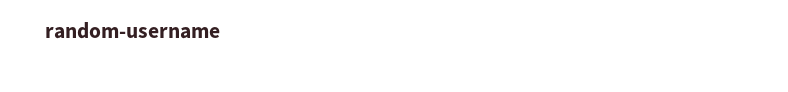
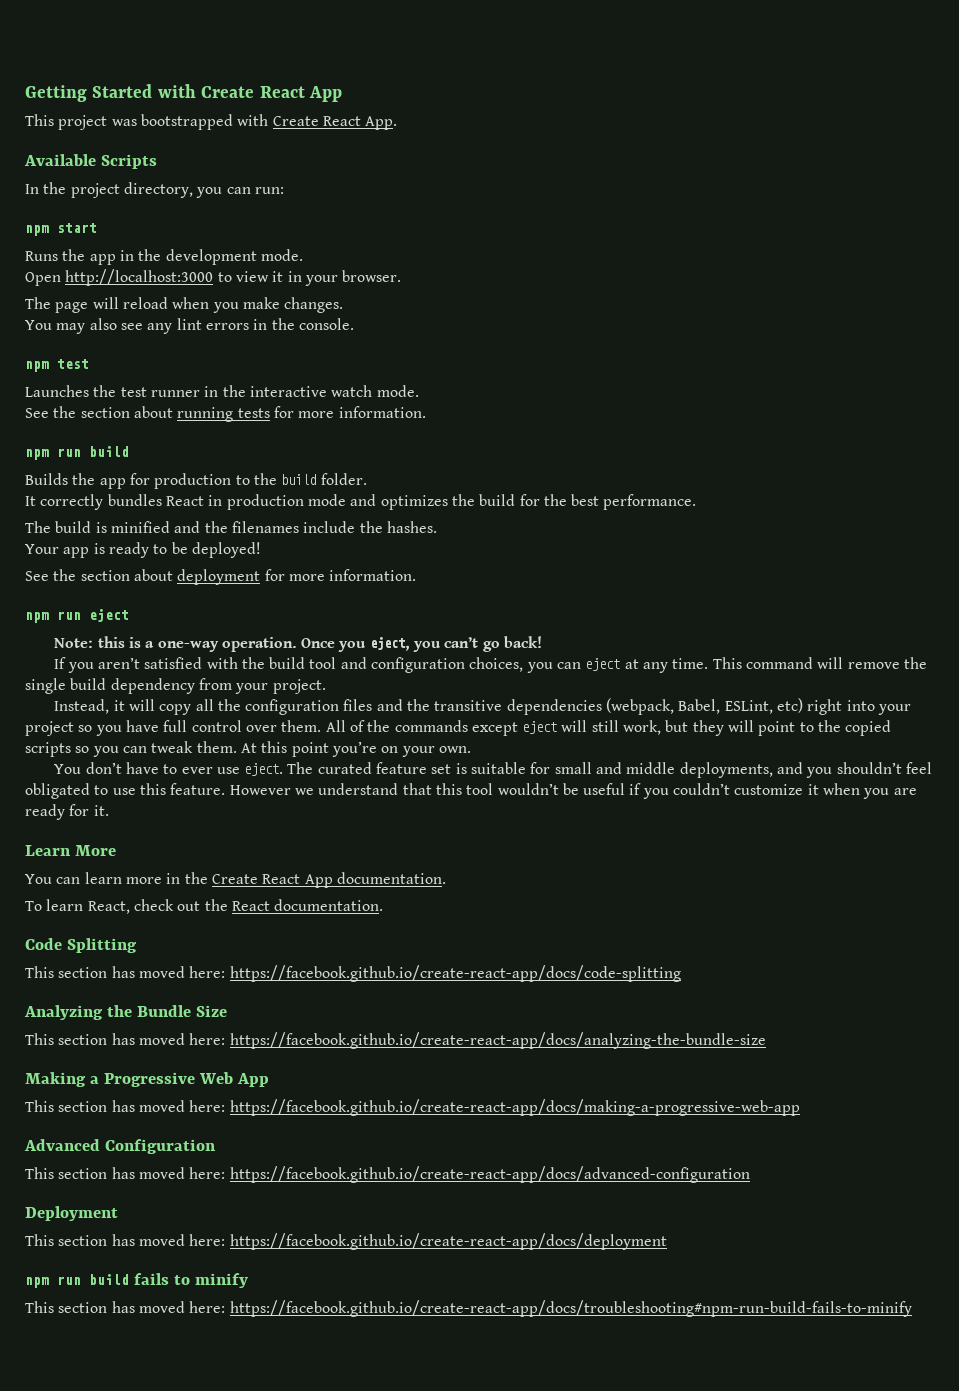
[45,22,220,39] random-username -> [25,84,342,102] [25,114,398,130] [24,154,158,169] [25,182,284,198] [25,223,97,236] [25,249,303,265] [25,269,402,286] [25,297,344,313] [25,318,354,334] [25,359,89,372] [25,385,419,397] [25,406,426,422] [25,446,129,460] [25,473,367,489] [25,494,697,510] [25,521,437,533] [25,542,261,558] [25,569,417,585] [25,609,129,623] [54,636,543,652] [54,657,927,673] [25,678,326,694] [54,698,911,715] [25,720,892,736] [25,741,471,757] [54,762,932,778] [25,783,917,799] [25,804,109,820] [25,845,117,856] [25,872,446,888] [25,899,384,914] [25,938,137,953] [25,965,681,982] [24,1005,227,1020] [25,1032,766,1049] [25,1072,269,1087] [25,1099,800,1116] [24,1139,216,1154] [25,1166,750,1183] [25,1206,118,1221] [25,1233,667,1250] [25,1273,248,1288] [25,1300,912,1317] Getting Started with Create React App // This project was bootstrapped with Create React App. // Available Scripts // In the project directory, you can run: // npm start // Runs the app in the development mode. // Open http://localhost:3000 to view it in your browser. // The page will reload when you make changes. // You may also see any lint errors in the console. // npm test // Launches the test runner in the interactive watch mode. // See the section about running tests for more information. // npm run build // Builds the app for production to the build folder. // It correctly bundles React in production mode and optimizes the build for the best performance. // The build is minified and the filenames include the hashes. // Your app is ready to be deployed! // See the section about deployment for more information. // npm run eject // Note: this is a one-way operation. Once you eject, you can’t go back! // If you aren’t satisfied with the build tool and configuration choices, you can eject at any time. This command will remove the single build dependency from your project. // Instead, it will copy all the configuration files and the transitive dependencies (webpack, Babel, ESLint, etc) right into your project so you have full control over them. All of the commands except eject will still work, but they will point to the copied scripts so you can tweak them. At this point you’re on your own. // You don’t have to ever use eject. The curated feature set is suitable for small and middle deployments, and you shouldn’t feel obligated to use this feature. However we understand that this tool wouldn’t be useful if you couldn’t customize it when you are ready for it. // Learn More // You can learn more in the Create React App documentation. // To learn React, check out the React documentation. // Code Splitting // This section has moved here: https://facebook.github.io/create-react-app/docs/code-splitting // Analyzing the Bundle Size // This section has moved here: https://facebook.github.io/create-react-app/docs/analyzing-the-bundle-size // Making a Progressive Web App // This section has moved here: https://facebook.github.io/create-react-app/docs/making-a-progressive-web-app // Advanced Configuration // This section has moved here: https://facebook.github.io/create-react-app/docs/advanced-configuration // Deployment // This section has moved here: https://facebook.github.io/create-react-app/docs/deployment // npm run build fails to minify // This section has moved here: https://facebook.github.io/create-react-app/docs/troubleshooting#npm-run-build-fails-to-minify

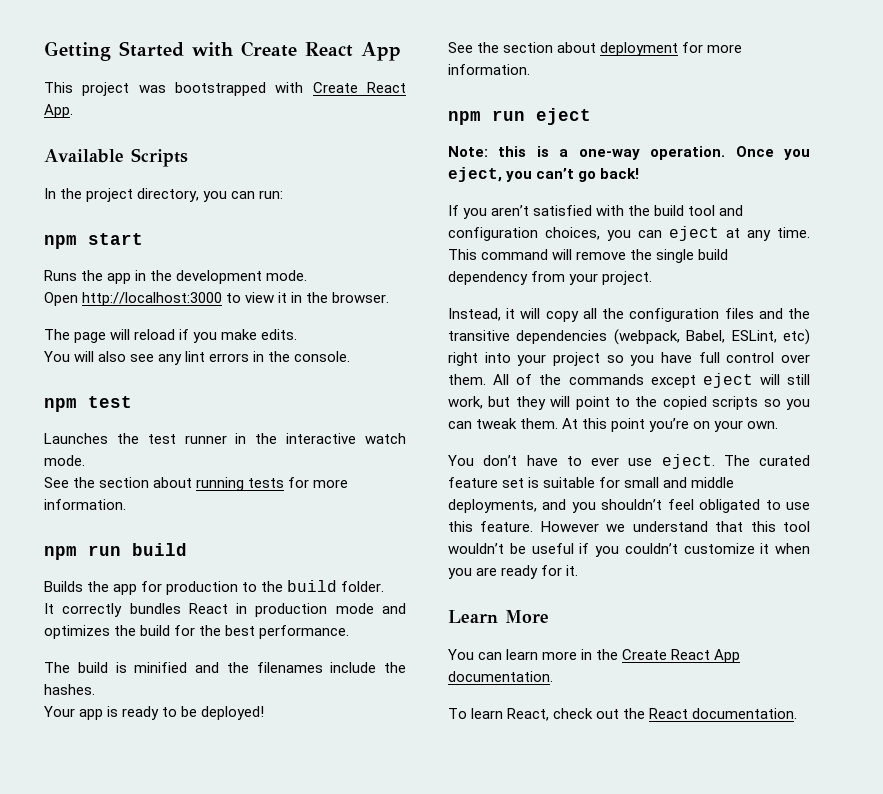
[304,275,338,286] your -> [306,292,329,303] the
[172,297,210,309] when -> [179,329,190,340] if
[284,297,344,313] [25,320,86,334] changes. // You may -> [261,329,298,340] [44,351,95,362] edits. // You will
[25,938,137,953] [25,965,681,982] [24,1005,227,1020] [25,1032,766,1049] [25,1072,269,1087] [25,1099,800,1116] [24,1139,216,1154] [25,1166,750,1183] [25,1206,118,1221] [25,1233,667,1250] [25,1273,248,1288] [25,1300,912,1317] // Code Splitting // This section has moved here: https://facebook.github.io/create-react-app/docs/code-splitting // Analyzing the Bundle Size // This section has moved here: https://facebook.github.io/create-react-app/docs/analyzing-the-bundle-size // Making a Progressive Web App // This section has moved here: https://facebook.github.io/create-react-app/docs/making-a-progressive-web-app // Advanced Configuration // This section has moved here: https://facebook.github.io/create-react-app/docs/advanced-configuration // Deployment // This section has moved here: https://facebook.github.io/create-react-app/docs/deployment // npm run build fails to minify // This section has moved here: https://facebook.github.io/create-react-app/docs/troubleshooting#npm-run-build-fails-to-minify -> (798, 713) none

